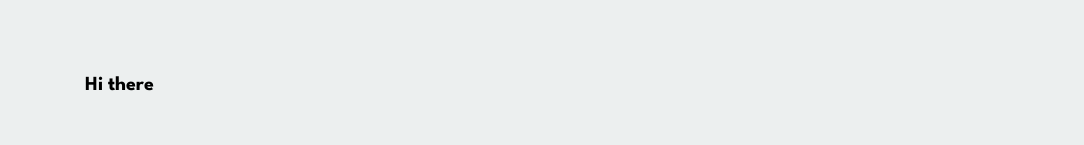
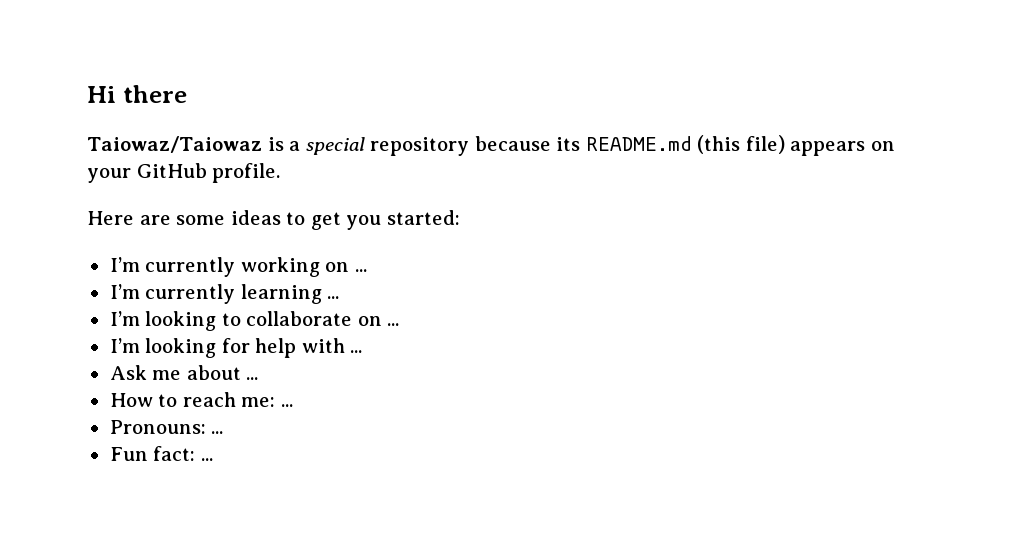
(155, 83) none -> [87,135,895,156] [87,163,281,183] [87,210,460,230] [109,257,367,277] [109,284,340,304] [109,311,400,331] [109,338,363,358] [109,365,259,380] [109,392,293,407] [109,420,224,434] [109,446,213,461] // Taiowaz/Taiowaz is a special repository because its README.md (this file) appears on your GitHub profile. // Here are some ideas to get you started: // I’m currently working on ... // I’m currently learning ... // I’m looking to collaborate on ... // I’m looking for help with ... // Ask me about ... // How to reach me: ... // Pronouns: ... // Fun fact: ...

